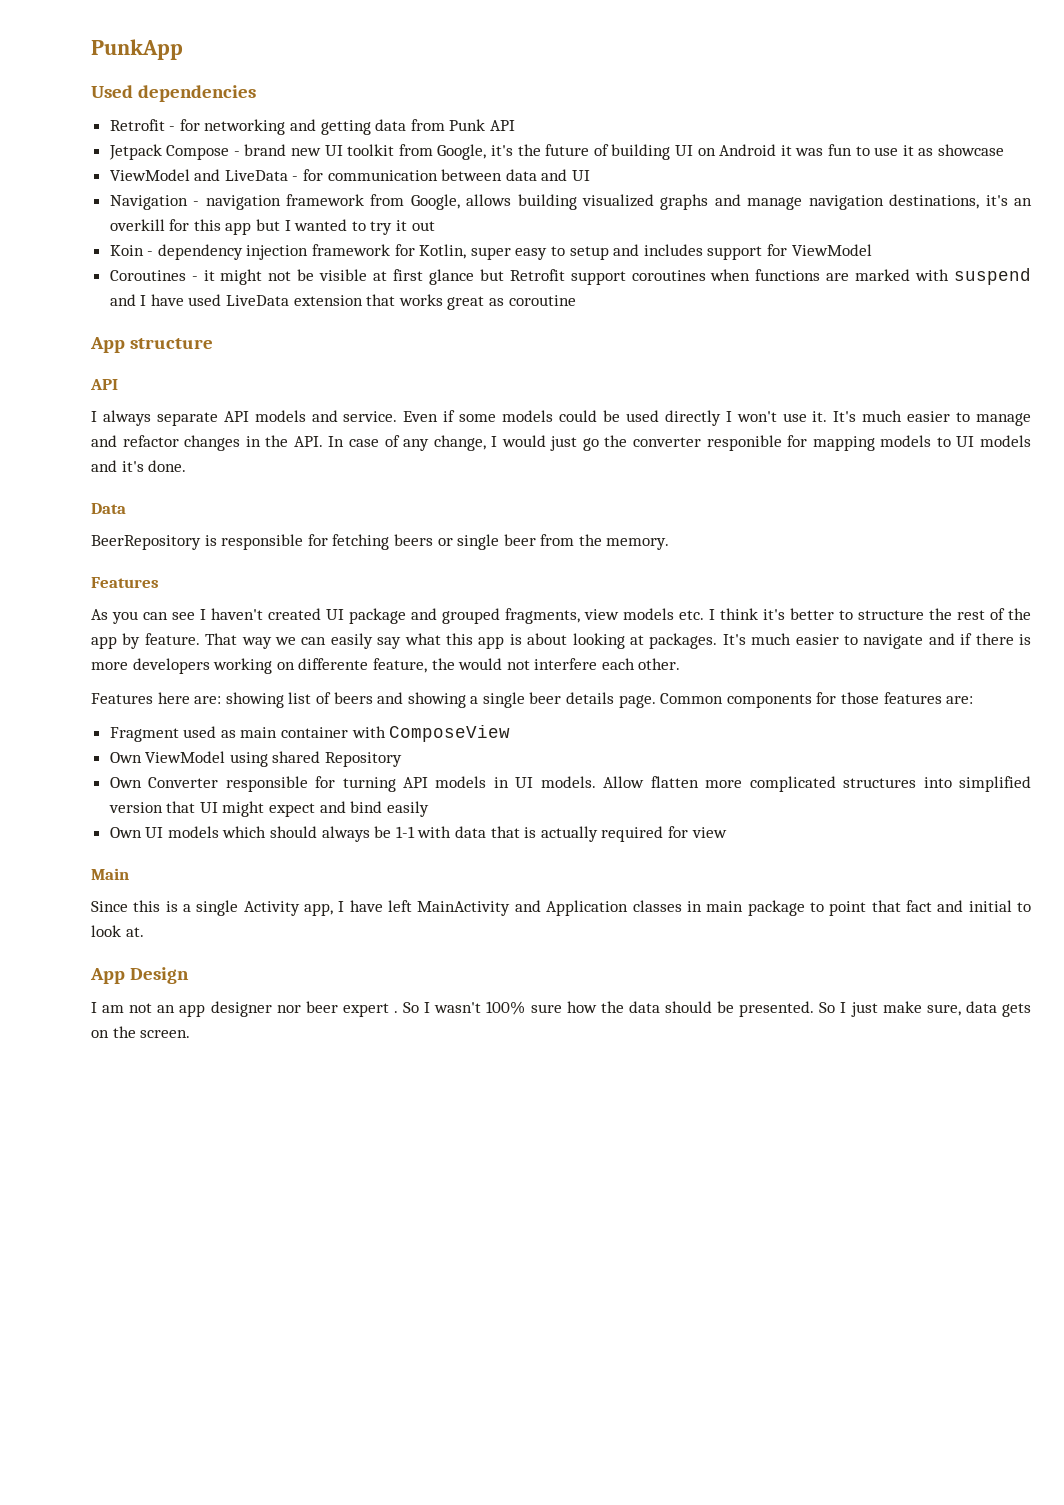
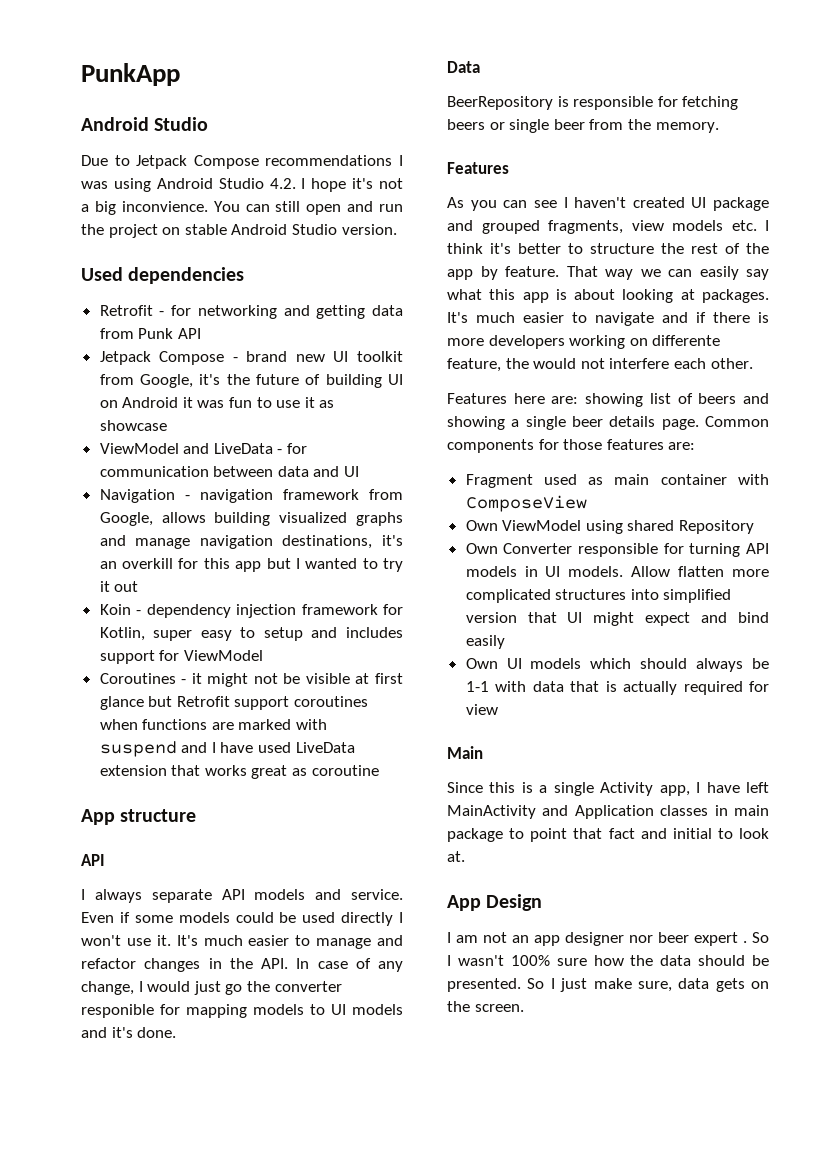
(183, 49) none -> [81,117,209,131] [81,155,403,169] [81,178,403,192] [81,201,403,215] [81,224,397,238] // Android Studio // Due to Jetpack Compose recommendations I was using Android Studio 4.2. I hope it's not a big inconvience. You can still open and run the project on stable Android Studio version.

